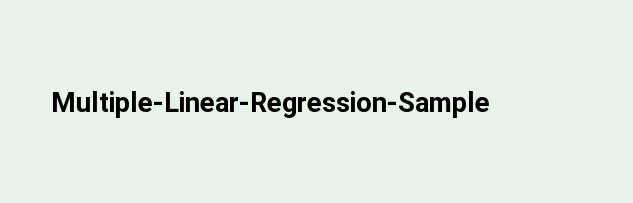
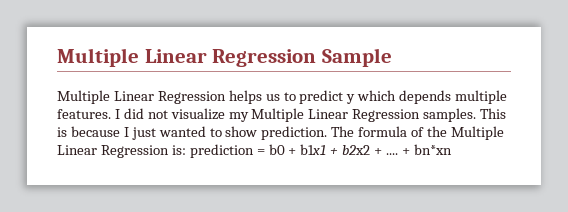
[51,91,490,118] Multiple-Linear-Regression-Sample -> [57,48,392,67] [57,90,508,104] [57,108,507,122] [57,126,504,140] [57,144,452,158] Multiple Linear Regression Sample // Multiple Linear Regression helps us to predict y which depends multiple features. I did not visualize my Multiple Linear Regression samples. This is because I just wanted to show prediction. The formula of the Multiple Linear Regression is: prediction = b0 + b1x1 + b2x2 + .... + bn*xn

